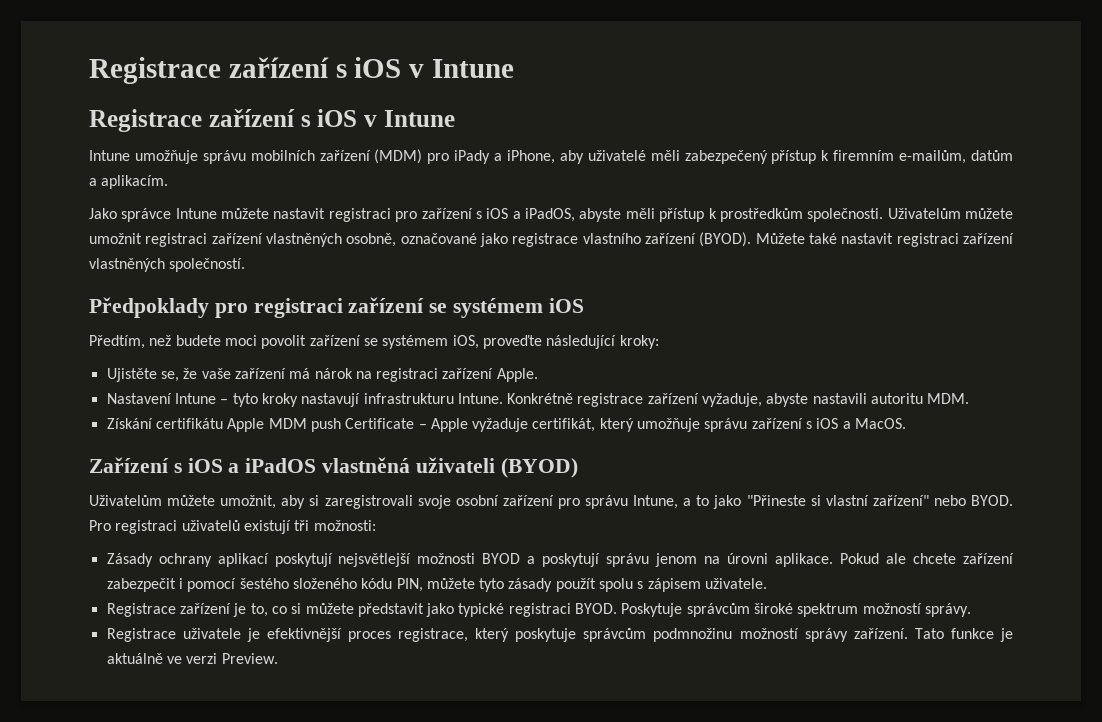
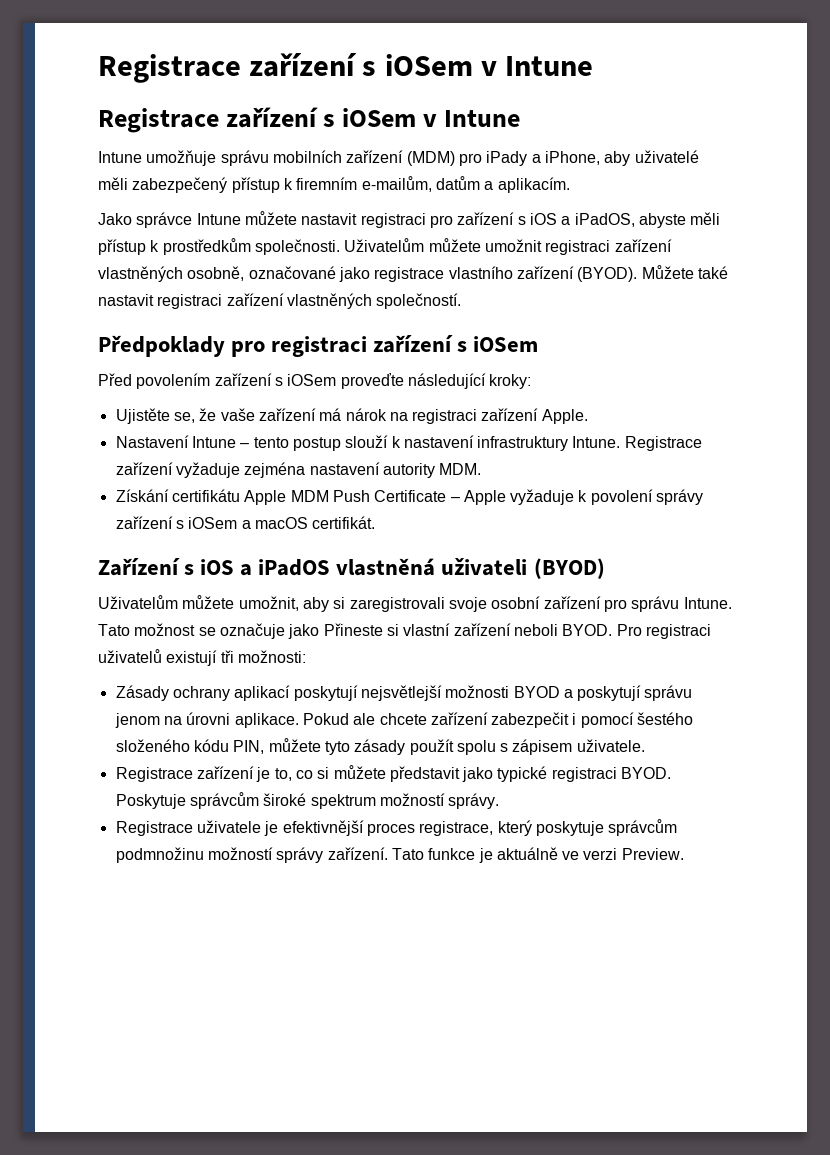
[89,57,402,84] Registrace zařízení s iOS -> [98,53,473,83] Registrace zařízení s iOSem
[317,109,358,127] iOS -> [342,108,417,127] iOSem
[429,298,584,318] [89,335,479,349] se systémem iOS // Předtím, než budete moci povolit zařízení se systémem iOS, -> [457,336,539,352] [98,373,337,389] s iOSem // Před povolením zařízení s iOSem
[232,393,924,407] tyto kroky nastavují infrastrukturu Intune. Konkrétně registrace zařízení vyžaduje, abyste nastavili autoritu -> [253,435,702,451] [115,462,435,478] tento postup slouží k nastavení infrastruktury Intune. Registrace zařízení vyžaduje zejména nastavení autority
[310,418,341,432] push -> [332,490,370,502] Push
[532,418,907,432] certifikát, který umožňuje správu zařízení s iOS a MacOS. -> [578,489,704,505] [115,516,376,529] k povolení správy zařízení s iOSem a macOS certifikát.
[633,495,966,509] Intune, a to jako "Přineste si vlastní zařízení" nebo -> [683,597,732,609] [98,623,558,639] Intune. Tato možnost se označuje jako Přineste si vlastní zařízení neboli

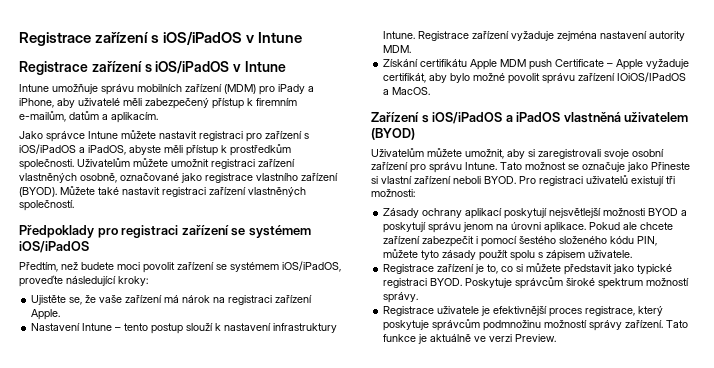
[98,53,473,83] Registrace zařízení s iOSem -> [19,31,243,46] Registrace zařízení s iOS/iPadOS
[342,108,417,127] iOSem -> [155,61,230,74] iOS/iPadOS
[529,213,557,225] iOS -> [19,144,76,154] iOS/iPadOS
[457,336,539,352] [98,373,337,389] s iOSem // Před povolením zařízení s iOSem -> [231,225,311,238] [19,241,89,253] [19,261,341,273] se systémem iOS/iPadOS // Předtím, než budete moci povolit zařízení se systémem iOS/iPadOS,
[332,490,370,502] Push -> [529,59,553,70] push
[578,489,704,505] [115,516,376,529] k povolení správy zařízení s iOSem a macOS certifikát. -> [383,72,687,84] [383,87,431,95] certifikát, aby bylo možné povolit správu zařízení IOiOS/IPadOS a MacOS.
[200,559,235,575] iOS -> [432,112,503,124] iOS/iPadOS
[441,558,528,576] uživateli -> [624,112,689,122] uživatelem

